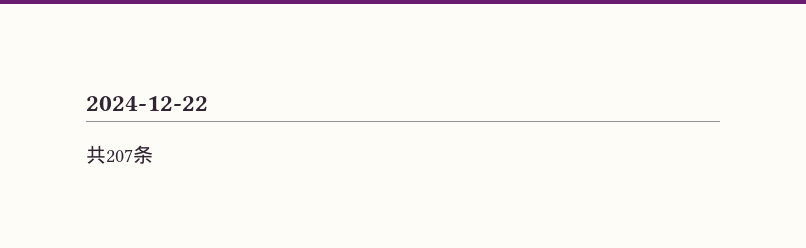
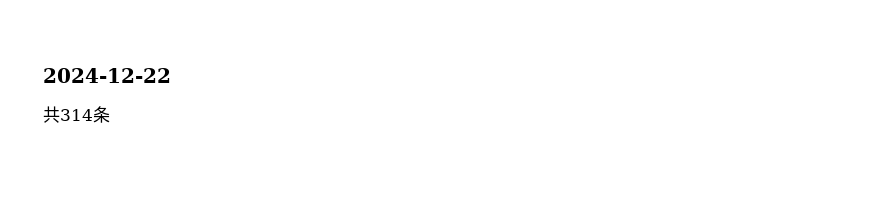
[106,149,133,163] 207 -> [60,109,93,121] 314

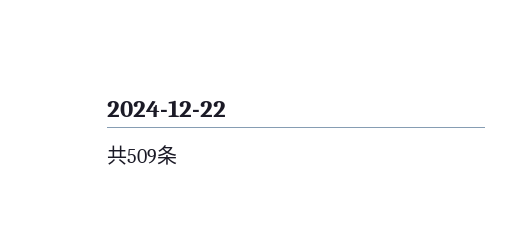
[60,109,93,121] 314 -> [127,149,157,164] 509

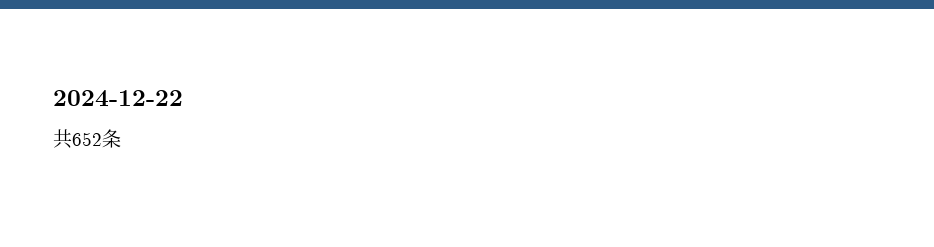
[127,149,157,164] 509 -> [72,132,102,146] 652

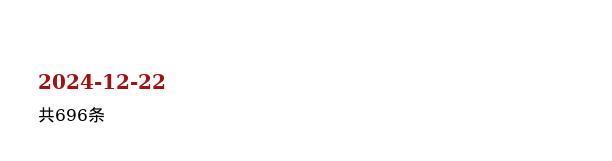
[72,132,102,146] 652 -> [55,109,88,121] 696

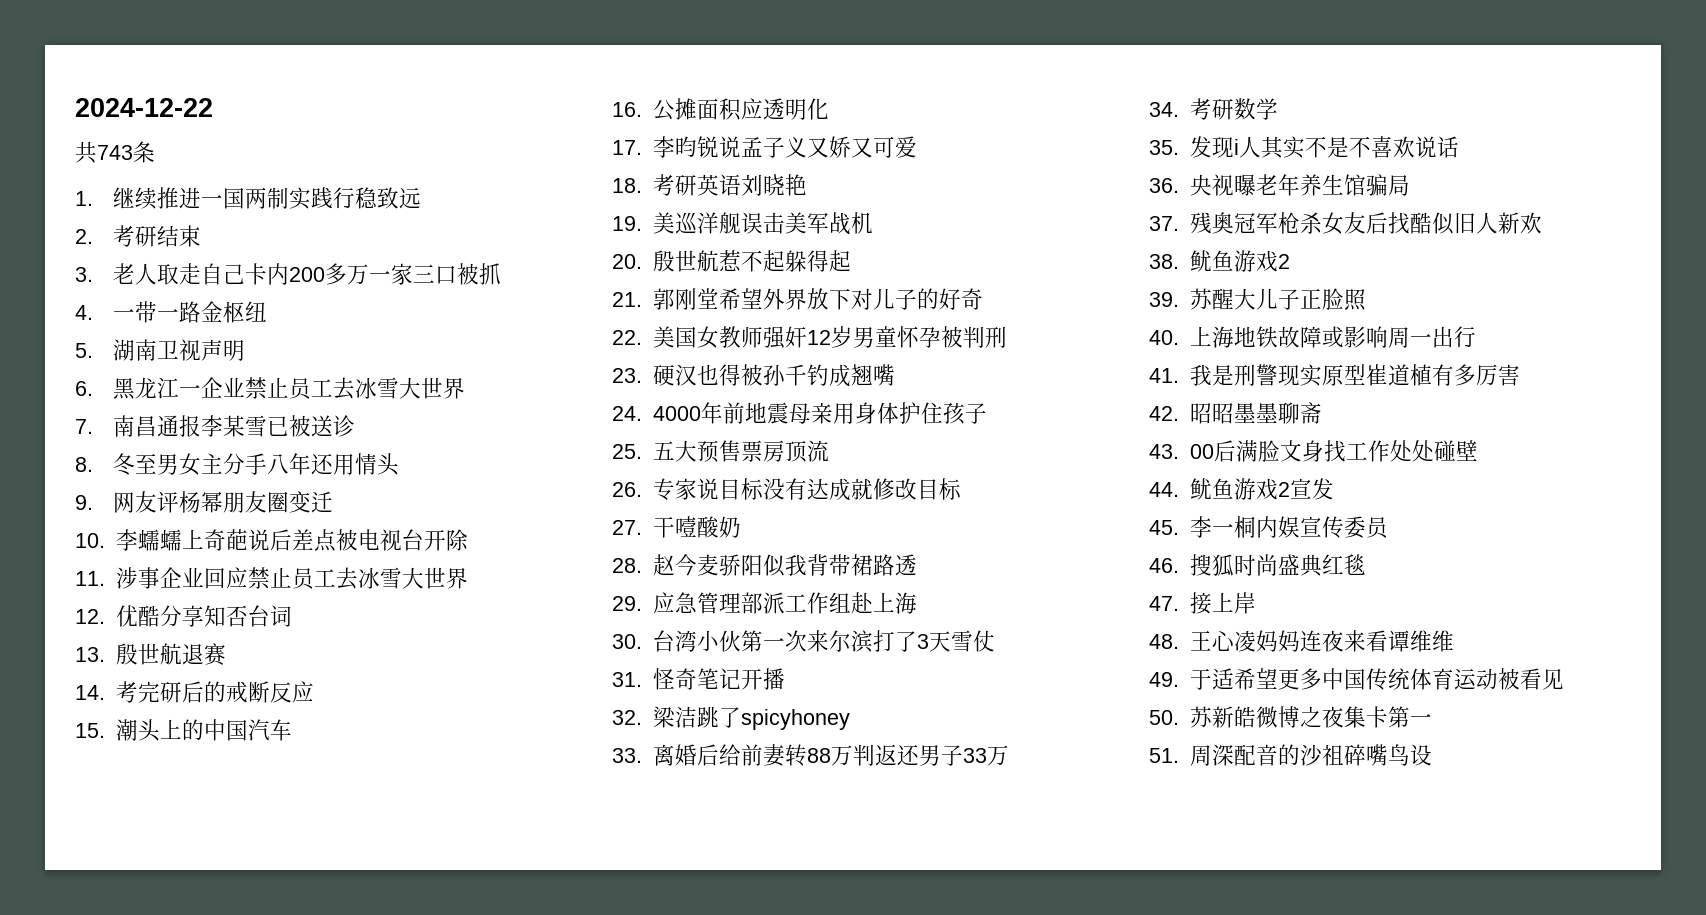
[55,109,88,121] 696 -> [97,145,133,160] 743
(105, 115) none -> [75,187,421,210] [75,225,201,247] [75,263,501,285] [75,301,267,323] [75,339,245,361] [75,377,465,400] [75,415,355,437] [75,453,399,476] [75,491,333,513] [75,529,468,552] [75,567,468,590] [75,605,292,627] [75,643,226,666] [75,681,314,703] [75,719,292,742] [612,98,829,121] [612,136,917,158] [612,174,807,196] [612,212,873,235] [612,250,851,272] [612,288,983,310] [612,326,1007,349] [612,364,895,387] [612,402,987,425] [612,440,829,463] [612,478,962,501] [612,516,741,538] [612,554,917,577] [612,592,917,614] [612,630,995,653] [612,668,785,690] [612,706,850,730] [612,744,1009,767] [1149,98,1278,120] [1149,136,1459,159] [1149,174,1410,196] [1149,212,1542,235] [1149,250,1290,272] [1149,288,1366,311] [1149,326,1476,348] [1149,364,1520,387] [1149,402,1322,424] [1149,440,1478,462] [1149,478,1334,500] [1149,516,1389,539] [1149,554,1366,577] [1149,592,1256,614] [1149,630,1454,652] [1149,668,1564,690] [1149,706,1432,728] [1149,744,1432,766] // 1.继续推进一国两制实践行稳致远 // 2.考研结束 // 3.老人取走自己卡内200多万一家三口被抓 // 4.一带一路金枢纽 // 5.湖南卫视声明 // 6.黑龙江一企业禁止员工去冰雪大世界 // 7.南昌通报李某雪已被送诊 // 8.冬至男女主分手八年还用情头 // 9.网友评杨幂朋友圈变迁 // 10.李蠕蠕上奇葩说后差点被电视台开除 // 11.涉事企业回应禁止员工去冰雪大世界 // 12.优酷分享知否台词 // 13.殷世航退赛 // 14.考完研后的戒断反应 // 15.潮头上的中国汽车 // 16.公摊面积应透明化 // 17.李昀锐说孟子义又娇又可爱 // 18.考研英语刘晓艳 // 19.美巡洋舰误击美军战机 // 20.殷世航惹不起躲得起 // 21.郭刚堂希望外界放下对儿子的好奇 // 22.美国女教师强奸12岁男童怀孕被判刑 // 23.硬汉也得被孙千钓成翘嘴 // 24. 4000年前地震母亲用身体护住孩子 // 25.五大预售票房顶流 // 26.专家说目标没有达成就修改目标 // 27.干噎酸奶 // 28.赵今麦骄阳似我背带裙路透 // 29.应急管理部派工作组赴上海 // 30.台湾小伙第一次来尔滨打了3天雪仗 // 31.怪奇笔记开播 // 32.梁洁跳了spicyhoney // 33.离婚后给前妻转88万判返还男子33万 // 34.考研数学 // 35.发现i人其实不是不喜欢说话 // 36.央视曝老年养生馆骗局 // 37.残奥冠军枪杀女友后找酷似旧人新欢 // 38.鱿鱼游戏2 // 39.苏醒大儿子正脸照 // 40.上海地铁故障或影响周一出行 // 41.我是刑警现实原型崔道植有多厉害 // 42.昭昭墨墨聊斋 // 43. 00后满脸文身找工作处处碰壁 // 44.鱿鱼游戏2宣发 // 45.李一桐内娱宣传委员 // 46.搜狐时尚盛典红毯 // 47.接上岸 // 48.王心凌妈妈连夜来看谭维维 // 49.于适希望更多中国传统体育运动被看见 // 50.苏新皓微博之夜集卡第一 // 51.周深配音的沙祖碎嘴鸟设

